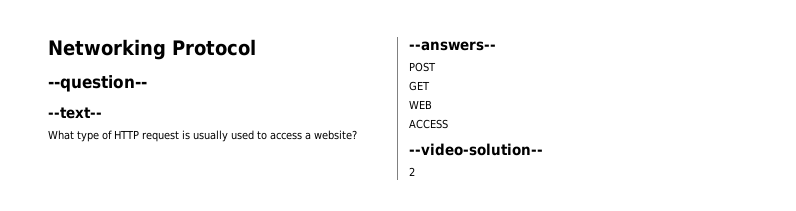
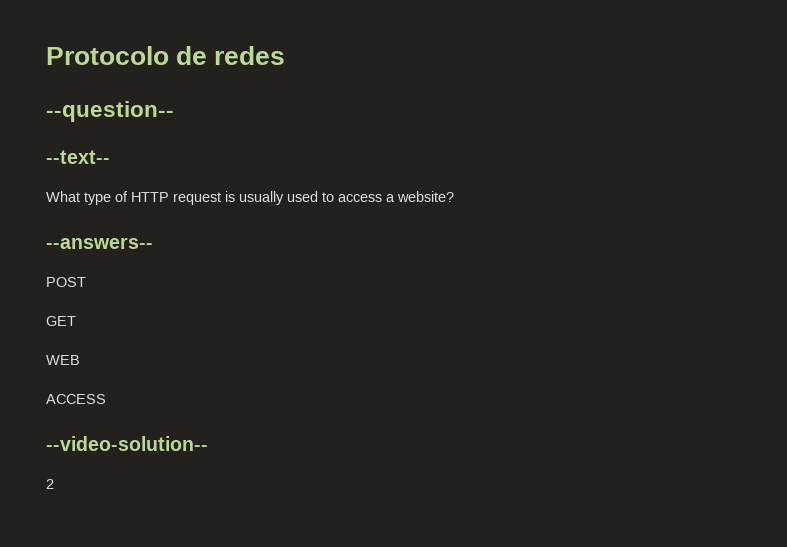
[48,39,256,60] Networking Protocol -> [46,46,286,65] Protocolo de redes

